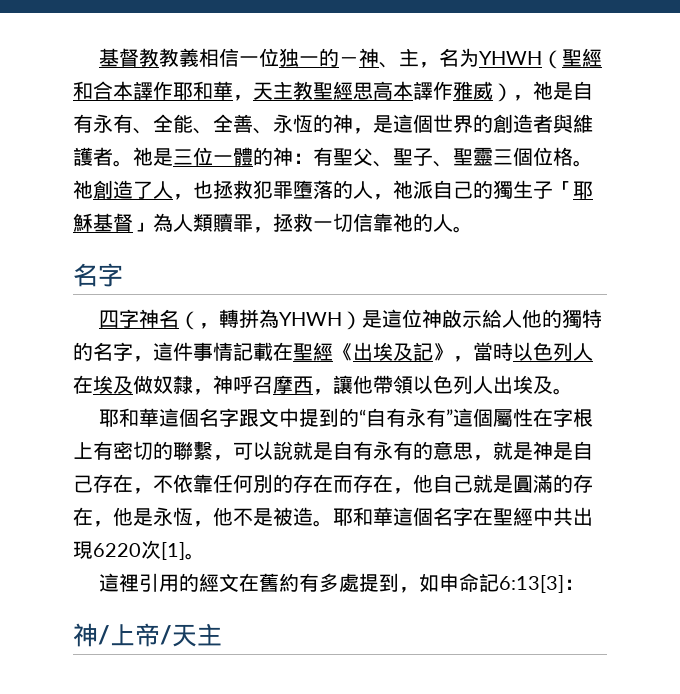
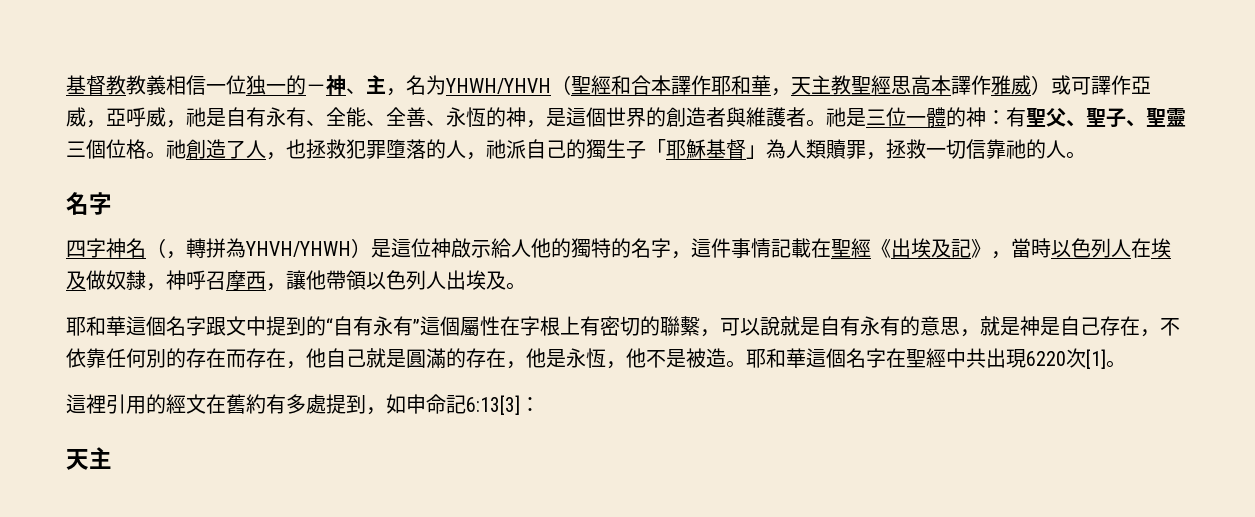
[479,51,543,65] YHWH -> [445,78,551,94] YHWH/YHVH
(513, 92) none -> [1051,75,1151,95] [66,107,166,128] 或可譯作亞威，亞呼威
[279,312,343,326] YHWH -> [245,241,351,257] YHVH/YHWH
[73,623,172,647] 神/上帝/ -> (540, 404) none

